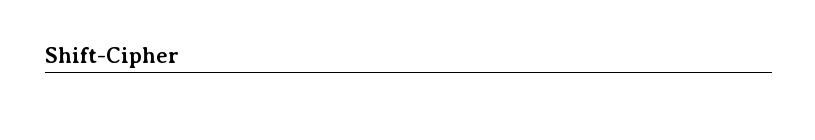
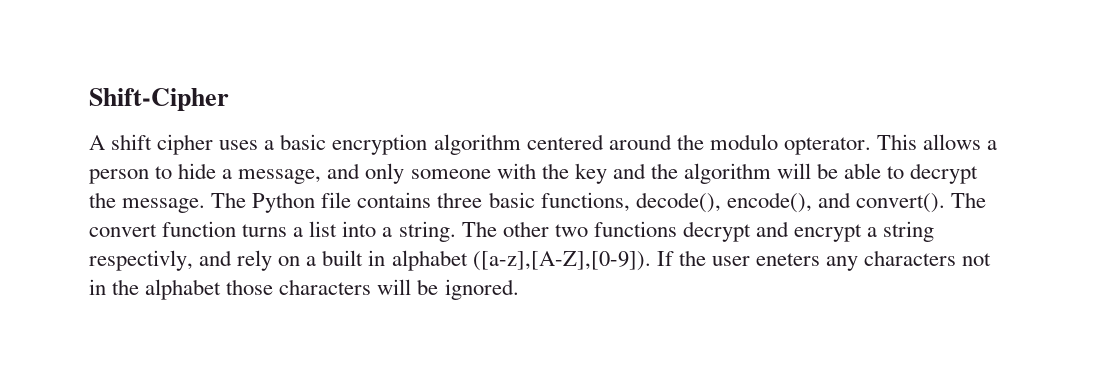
(179, 57) none -> [89,134,998,155] [89,163,979,184] [89,192,986,213] [89,221,935,242] [89,250,992,271] [89,279,519,300] // A shift cipher uses a basic encryption algorithm centered around the modulo opterator. This allows a person to hide a message, and only someone with the key and the algorithm will be able to decrypt the message. The Python file contains three basic functions, decode(), encode(), and convert(). The convert function turns a list into a string. The other two functions decrypt and encrypt a string respectivly, and rely on a built in alphabet ([a-z],[A-Z],[0-9]). If the user eneters any characters not in the alphabet those characters will be ignored.

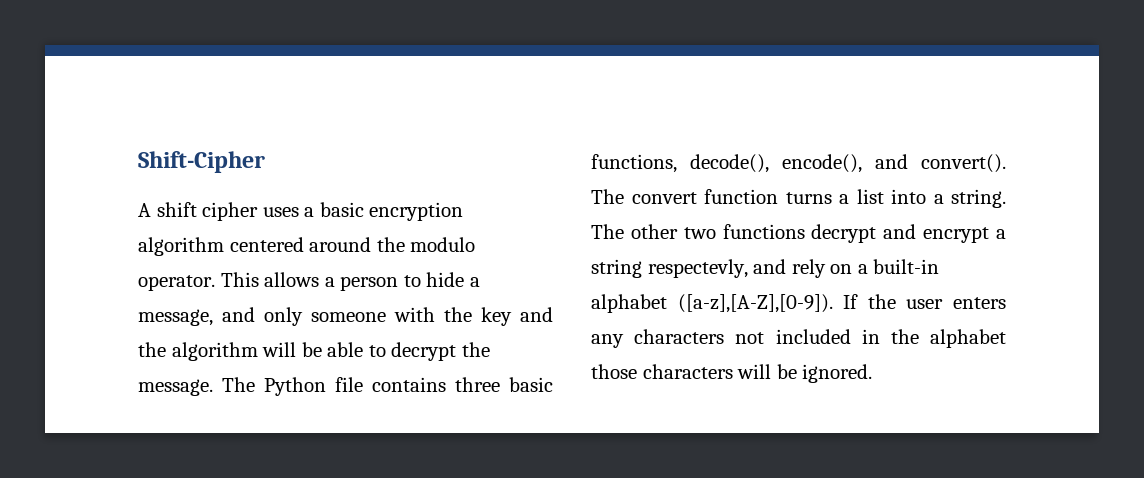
[783,137,871,155] opterator. -> [138,275,215,291] operator.
[89,250,193,271] respectivly, -> [647,259,748,278] respectevly,
[322,250,386,266] built in -> [873,259,940,274] built-in
[755,253,820,266] eneters -> [953,297,1006,309] enters
(992, 259) none -> [775,329,851,344] included

